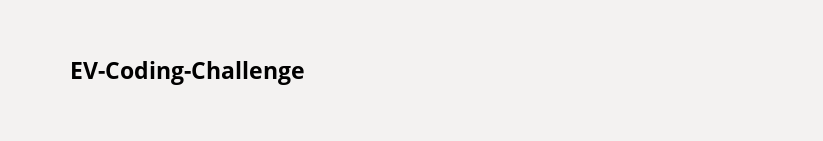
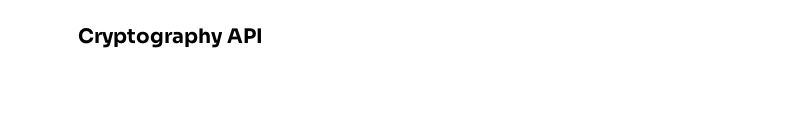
[70,61,305,85] EV-Coding-Challenge -> [78,27,264,48] Cryptography API

